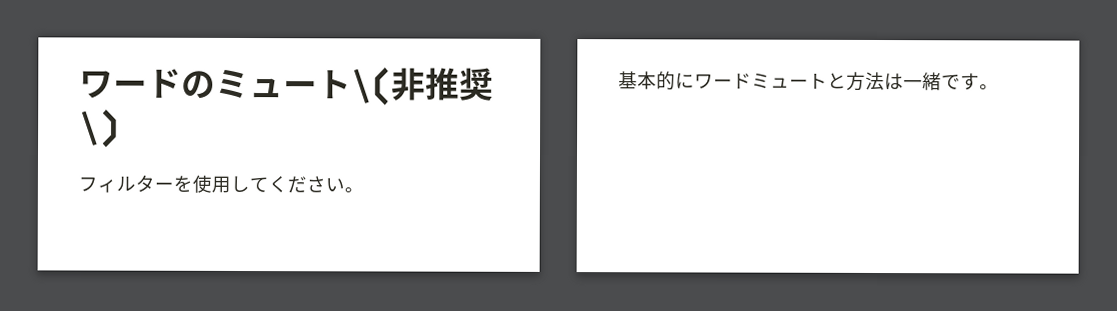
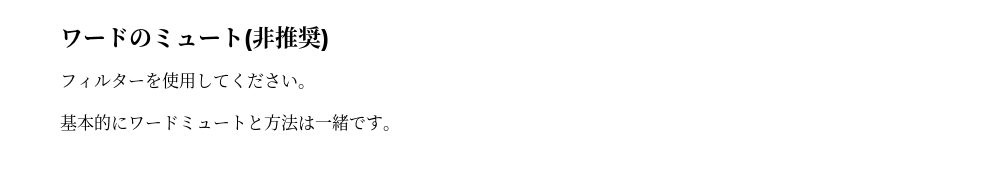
[351,67,494,106] [79,109,120,148] \(非推奨\) -> [244,26,329,51] (非推奨)

